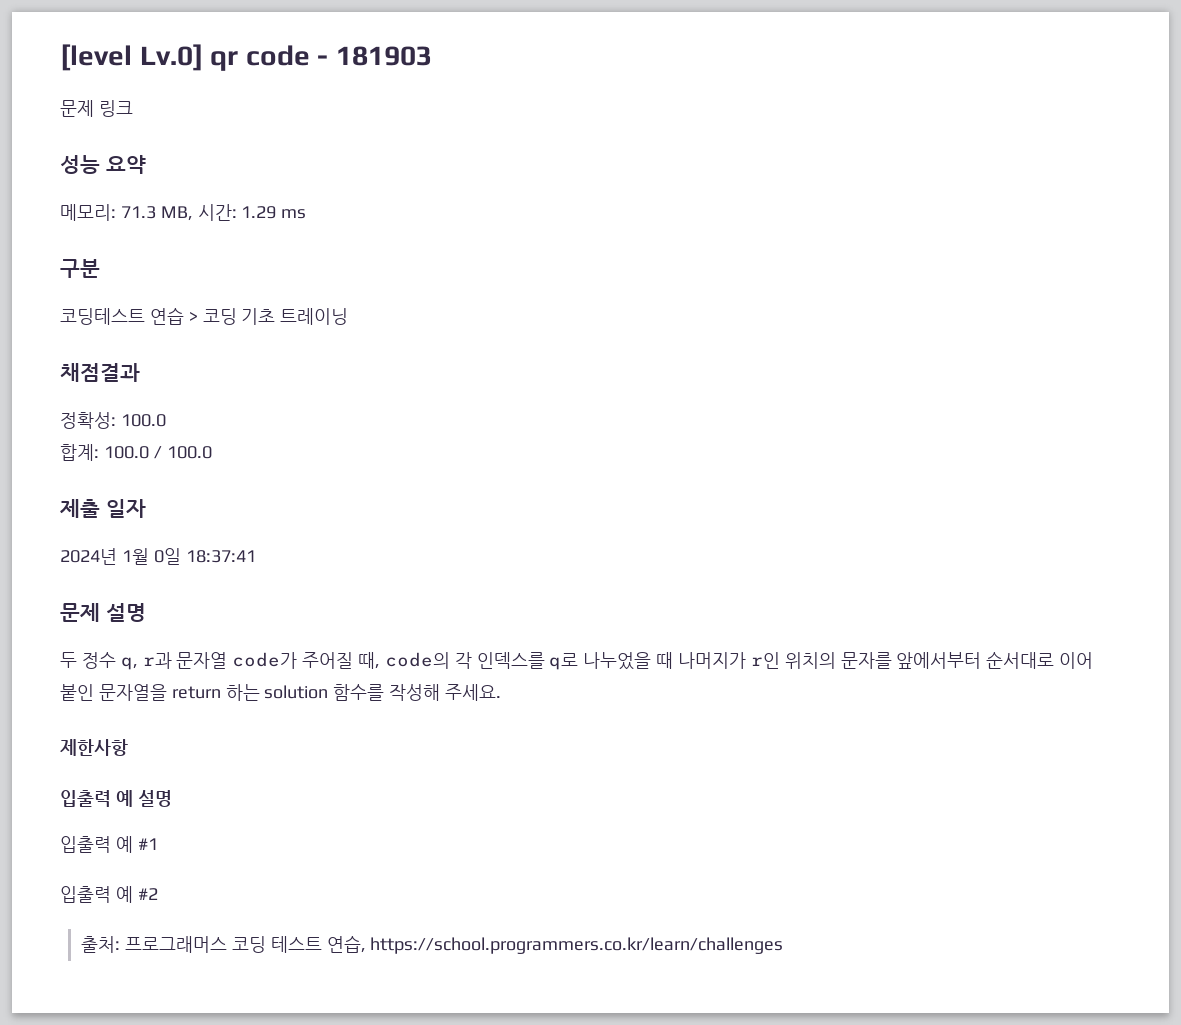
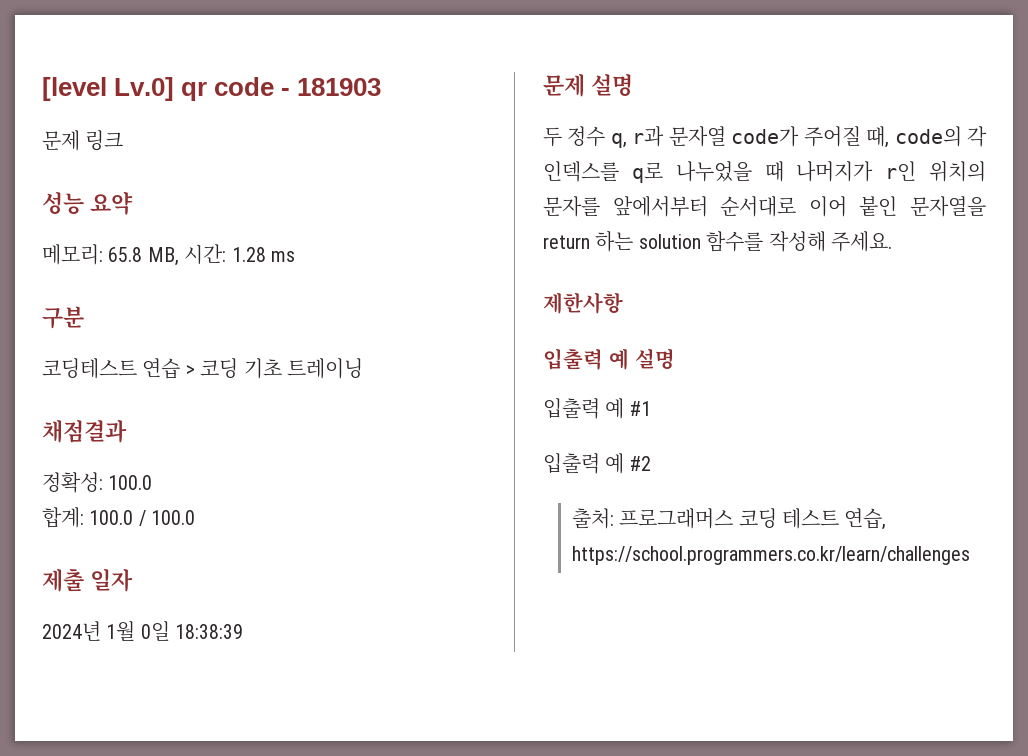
[120,206,156,219] 71.3 -> [108,247,143,262] 65.8
[241,206,277,219] 1.29 -> [231,247,266,262] 1.28
[185,550,256,563] 18:37:41 -> [175,624,244,639] 18:38:39

